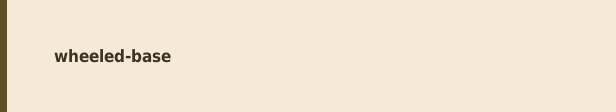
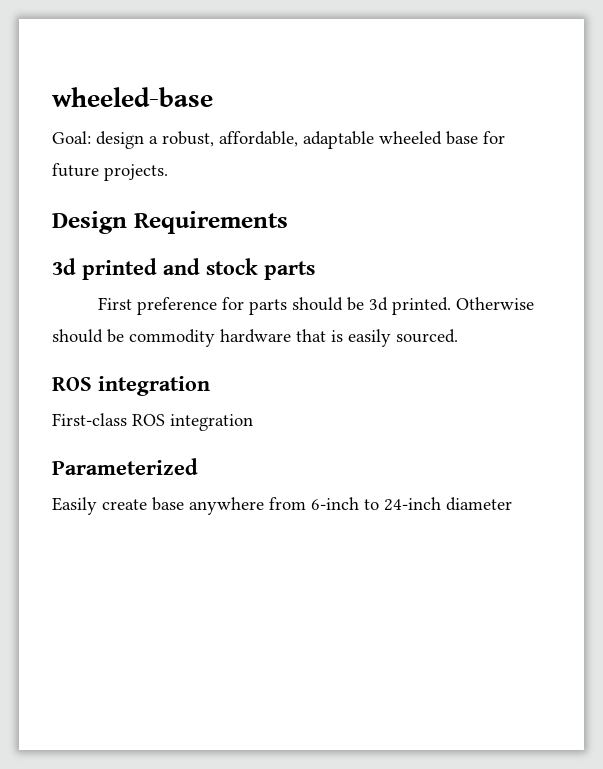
(171, 56) none -> [52,131,505,149] [52,163,168,181] [52,211,288,234] [52,258,315,280] [97,297,534,315] [52,329,458,347] [52,376,210,396] [52,413,253,431] [52,458,198,475] [52,497,512,515] // Goal: design a robust, affordable, adaptable wheeled base for future projects. // Design Requirements // 3d printed and stock parts // First preference for parts should be 3d printed. Otherwise should be commodity hardware that is easily sourced. // ROS integration // First-class ROS integration // Parameterized // Easily create base anywhere from 6-inch to 24-inch diameter

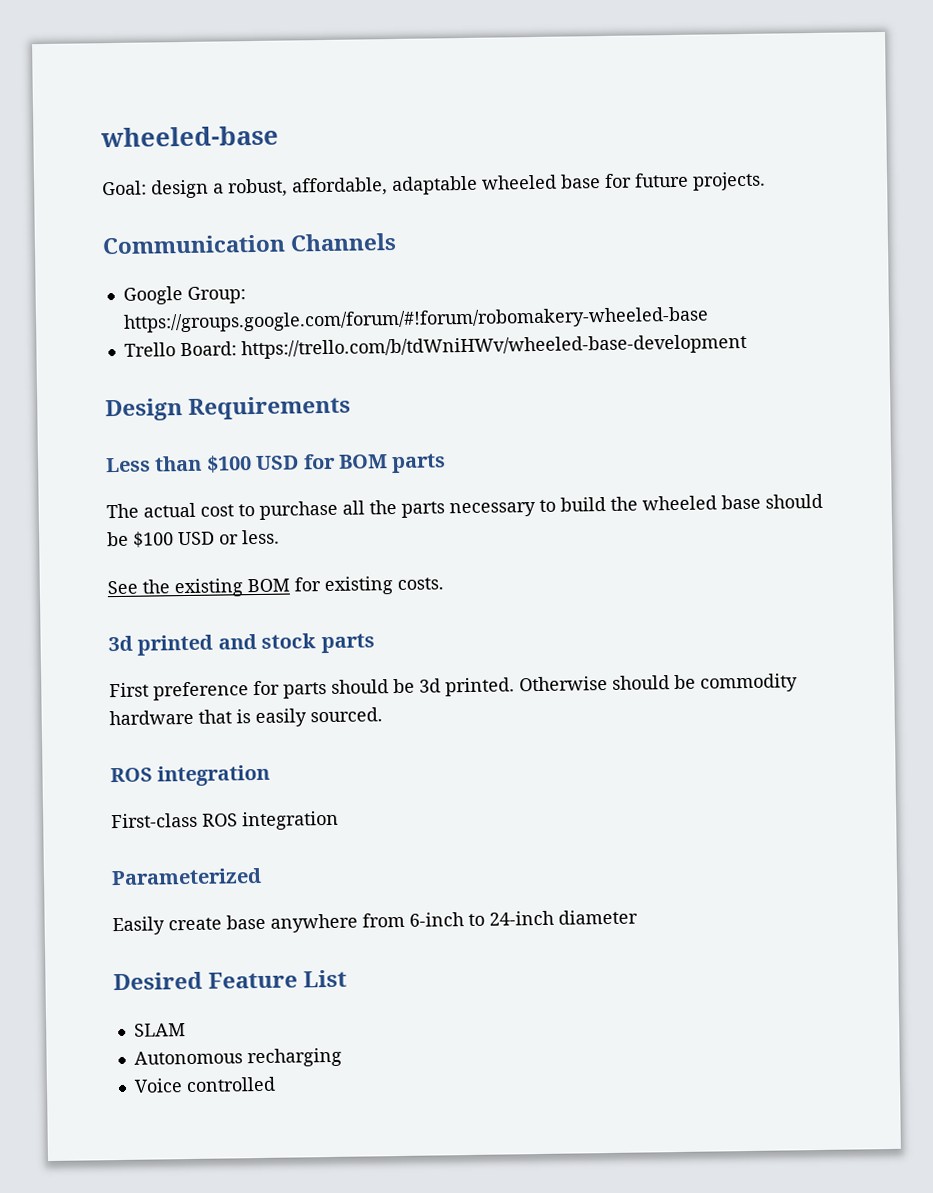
[52,211,288,234] Design Requirements -> [102,232,398,255] [122,286,246,305] [122,306,709,333] [123,333,747,360] [105,395,352,422] [105,453,447,474] [106,493,823,520] [107,529,280,548] [107,576,444,598] Communication Channels // Google Group: https://groups.google.com/forum/#!forum/robomakery-wheeled-base // Trello Board: https://trello.com/b/tdWniHWv/wheeled-base-development // Design Requirements // Less than $100 USD for BOM parts // The actual cost to purchase all the parts necessary to build the wheeled base should be $100 USD or less. // See the existing BOM for existing costs.
(512, 504) none -> [113,969,348,991] [133,1023,186,1037] [133,1047,342,1068] [133,1076,276,1093] // Desired Feature List // SLAM // Autonomous recharging // Voice controlled

